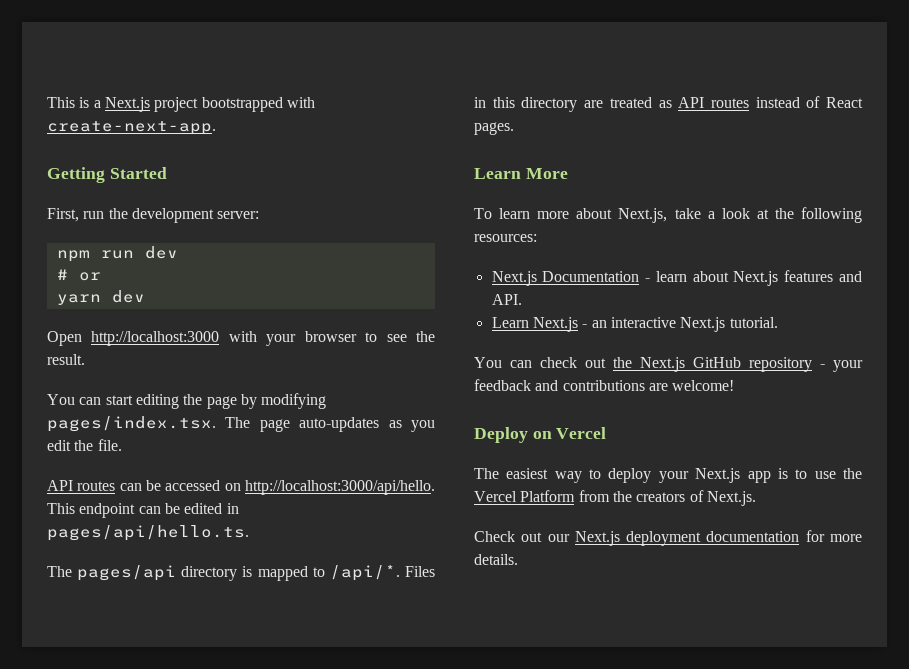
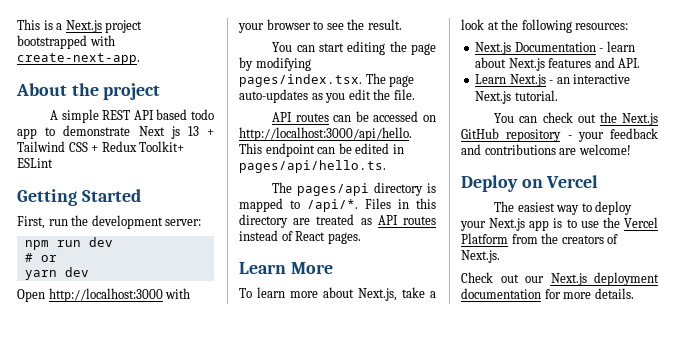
(216, 128) none -> [16,83,161,100] [50,109,214,123] [17,125,214,139] [17,141,185,152] [17,158,53,168] // About the project // A simple REST API based todo app to demonstrate Next js 13 + Tailwind CSS + Redux Toolkit+ ESLint

